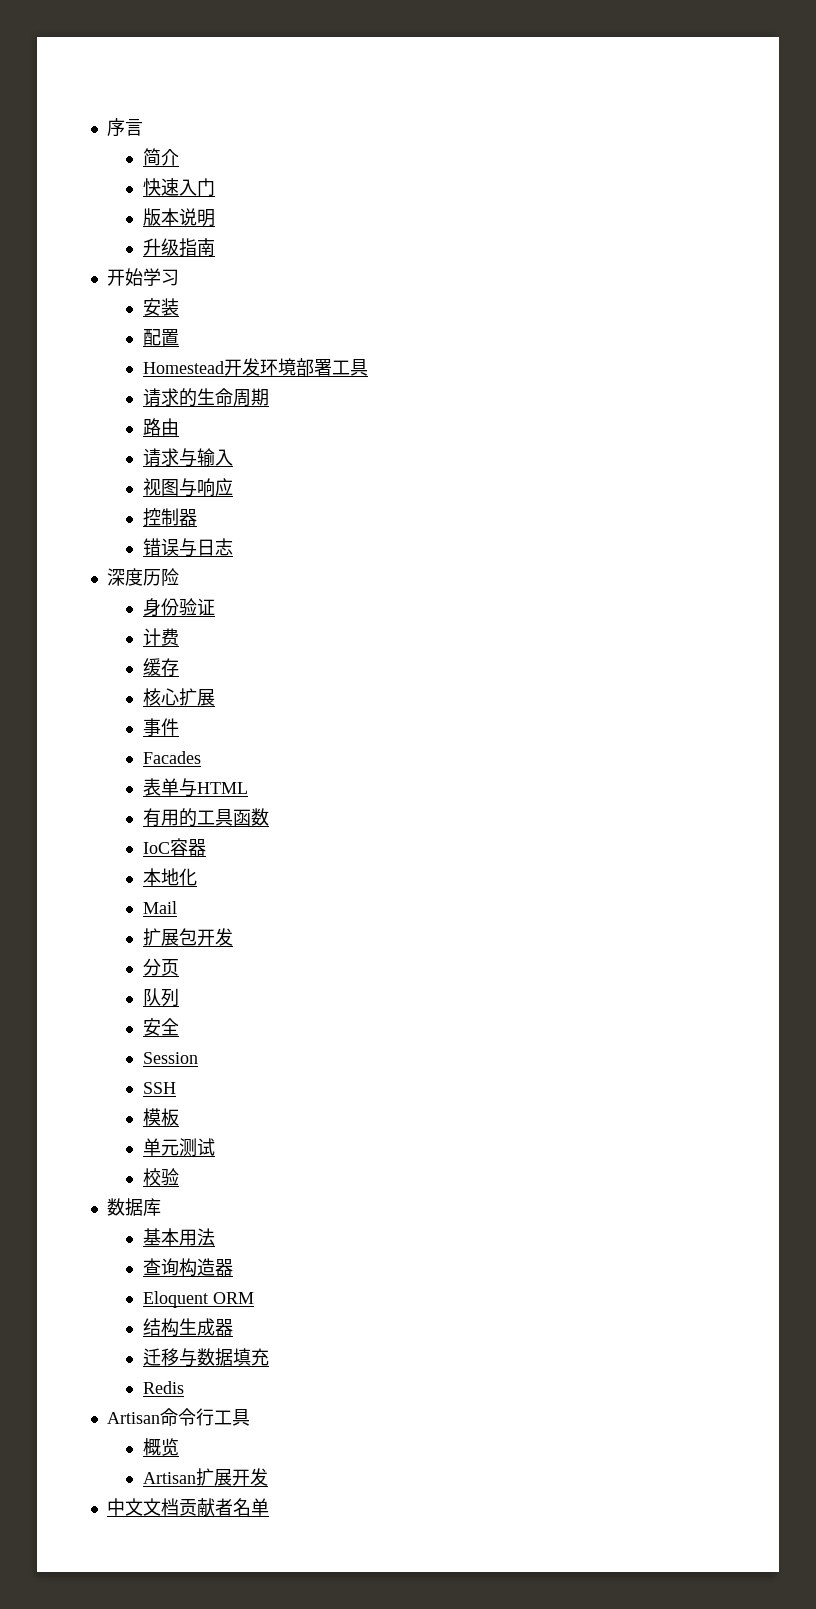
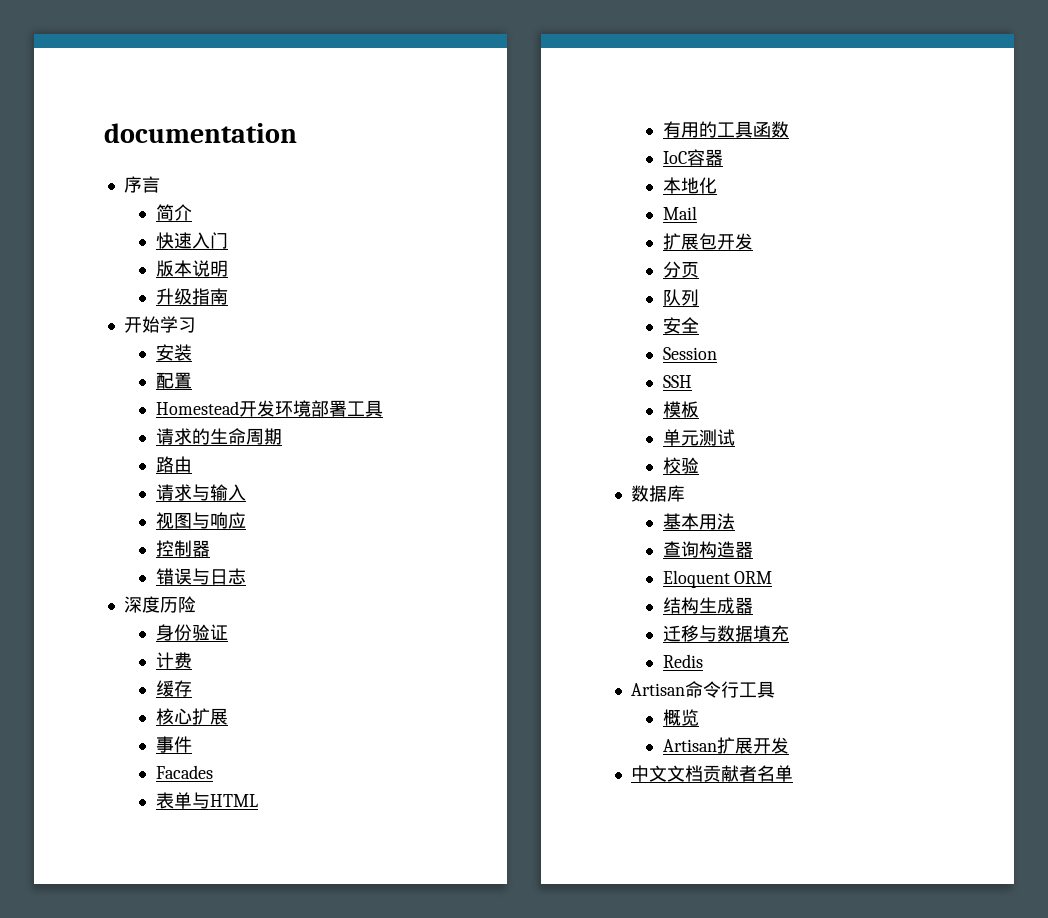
(106, 127) none -> [104,123,297,143] documentation //

